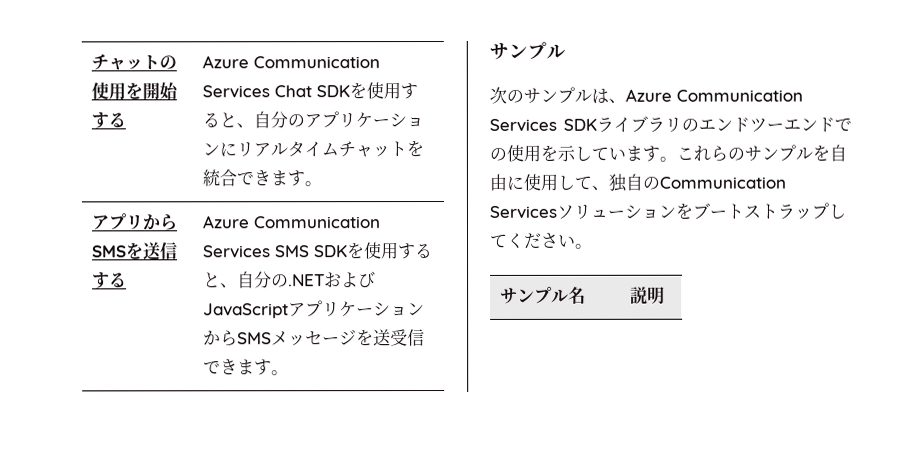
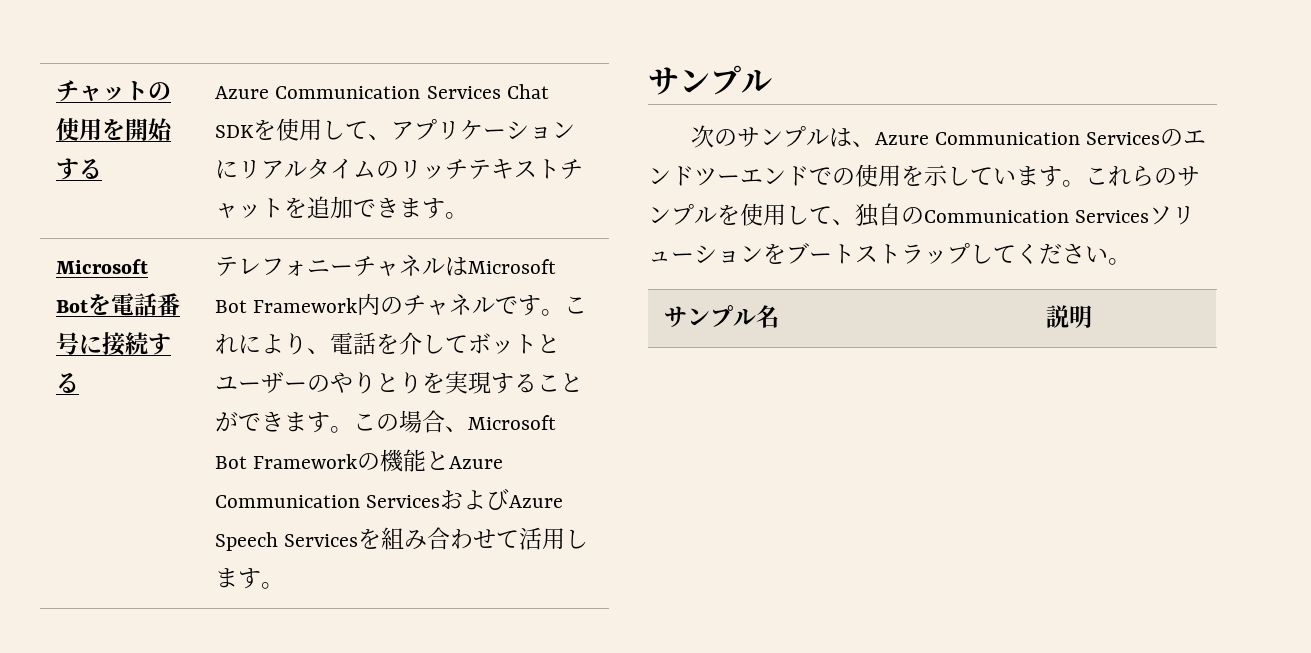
[400,83,419,100] [202,111,306,129] すると、自分の -> [322,120,392,140] して、
(340, 149) none -> [376,159,561,179] のリッチテキスト
[202,169,323,187] [91,213,178,231] [92,242,179,261] [92,271,128,289] [202,215,381,229] [203,242,434,260] [203,271,377,289] [203,300,426,319] [203,329,426,347] [203,359,239,376] 統合できます。 // アプリからSMSを送信する | Azure Communication Services SMS SDKを使用すると、自分の.NETおよびJavaScriptアプリケーションからSMSメッセージを送受信でき -> [307,196,469,219] [56,259,149,274] [56,293,181,316] [56,332,172,356] [56,373,80,393] [215,255,557,276] [215,293,588,316] [215,332,561,355] [215,371,584,394] [215,410,557,433] [215,449,504,472] [215,488,564,510] [215,527,589,551] 追加できます。 // Microsoft Botを電話番号に接続する | テレフォニーチャネルはMicrosoft Bot Framework内のチャネルです。これにより、電話を介してボットとユーザーのやりとりを実現することができます。この場合、Microsoft Bot Frameworkの機能とAzure Communication ServicesおよびAzure Speech Servicesを組み合わせて活用し
[563,115,682,133] SDKライブラリ -> (1161, 138) none
[829,144,847,162] [489,173,524,191] 自由に -> (740, 214) none

